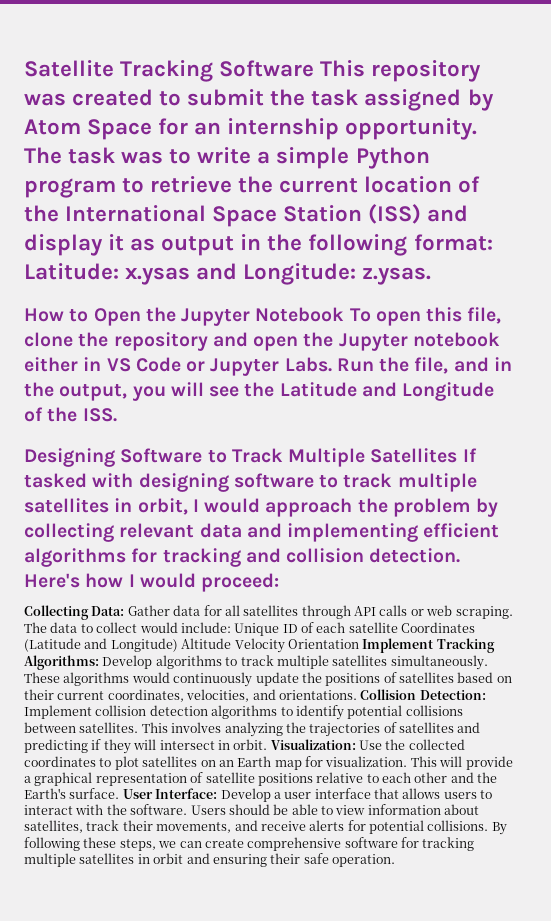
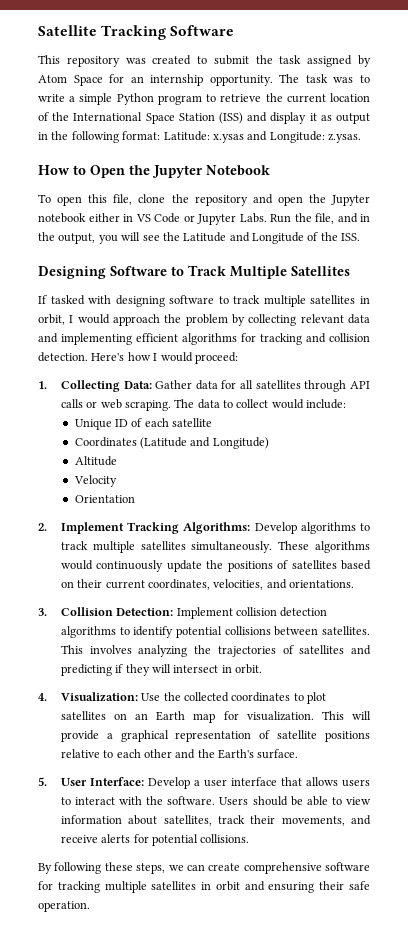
(315, 68) none -> (235, 30) //
(345, 314) none -> (270, 170) //
(458, 455) none -> (350, 271) //
(280, 582) none -> [38,381,47,389] 1.
(231, 627) none -> (347, 404) //
(398, 627) none -> (213, 422) //
(178, 645) none -> (269, 443) //
(232, 643) none -> (117, 461) //
(285, 645) none -> (117, 481) //
(359, 644) none -> [38,523,47,531] // 2.
(357, 695) none -> [38,608,47,616] // 3.
(268, 744) none -> [38,693,47,701] // 4.
(120, 793) none -> [38,777,47,786] // 5.
(489, 825) none -> (250, 838) //

